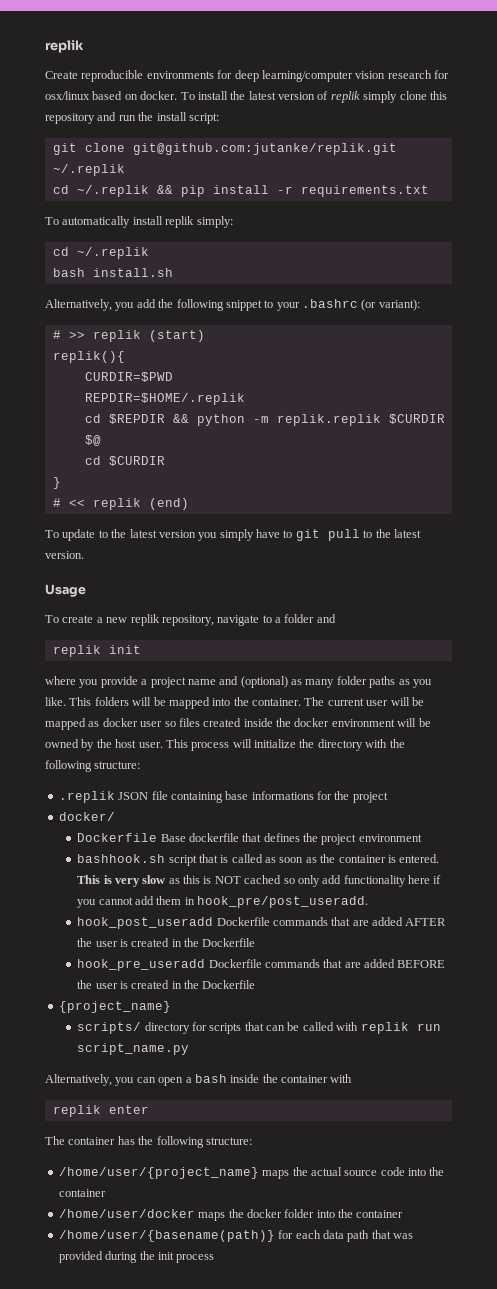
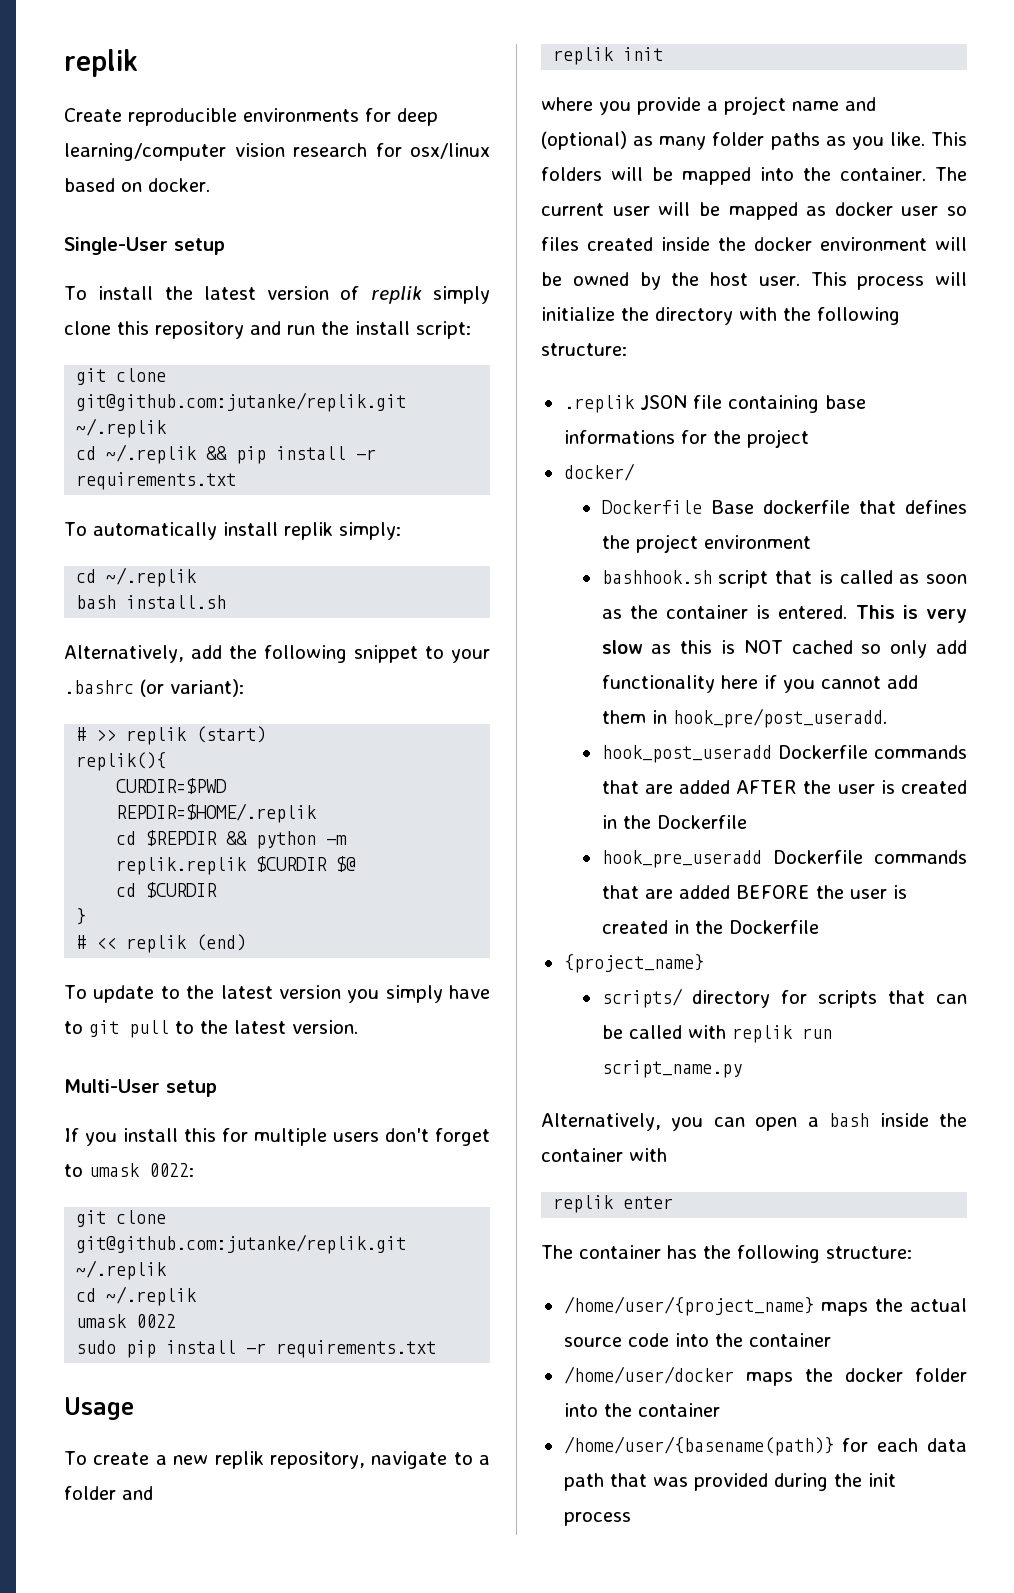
(178, 95) none -> [64,237,225,255] // Single-User setup //
[115,302,135,311] you -> (184, 654) none
(84, 555) none -> [64,1079,217,1097] [64,1128,490,1146] [64,1163,194,1177] [76,1210,167,1227] [76,1234,407,1254] [76,1260,168,1280] [76,1286,198,1306] [76,1314,177,1328] [76,1340,437,1358] // Multi-User setup // If you install this for multiple users don't forget to umask 0022: // git clone git@github.com:jutanke/replik.git ~/.replik // cd ~/.replik // umask 0022 // sudo pip install -r requirements.txt

